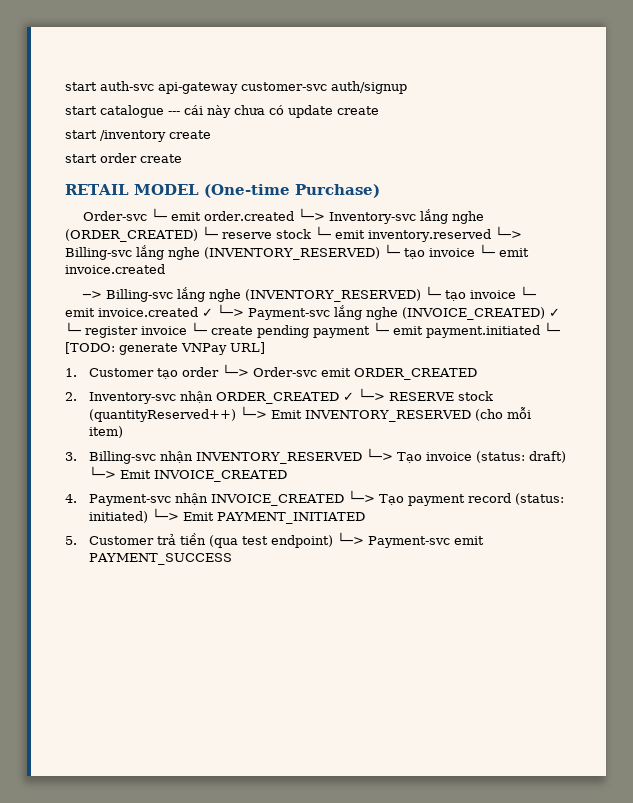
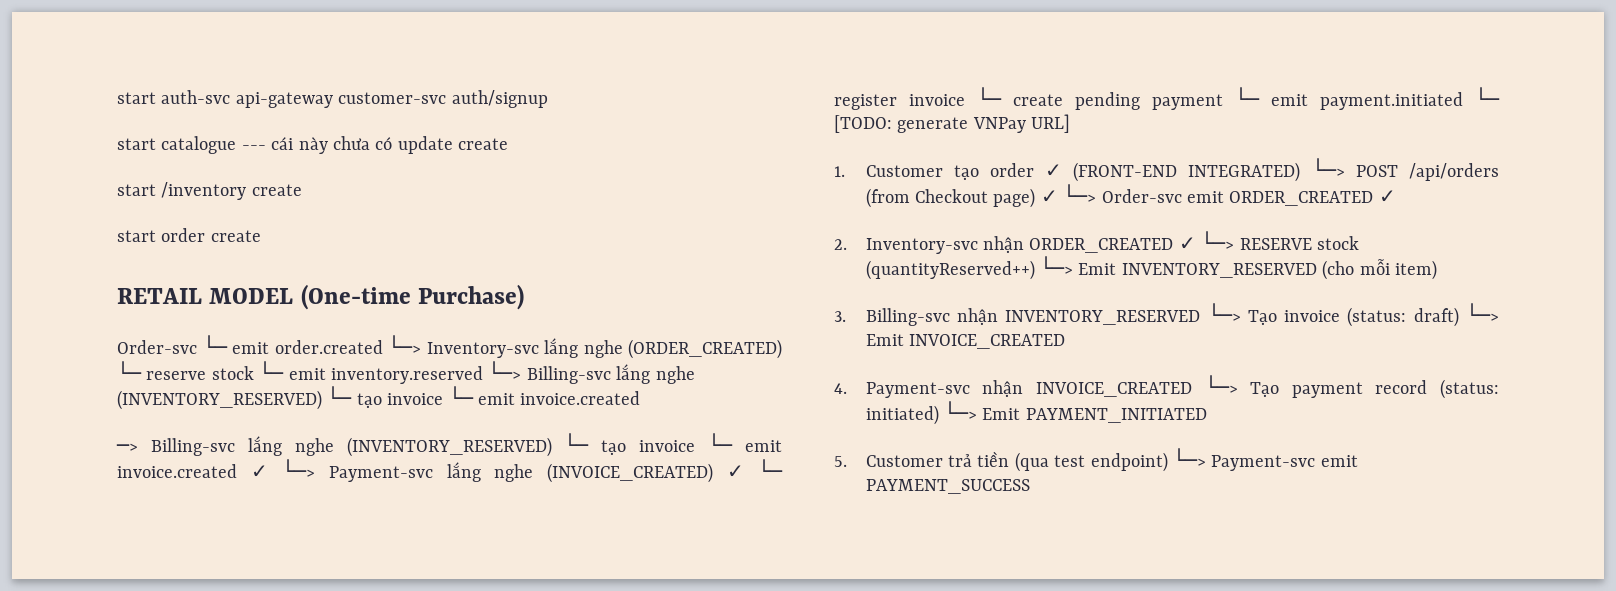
(220, 372) none -> [1045,158,1499,182] [865,188,1058,208] ✓ (FRONT-END INTEGRATED) └─> POST /api/orders (from Checkout page) ✓
(478, 374) none -> [1378,190,1396,203] ✓

